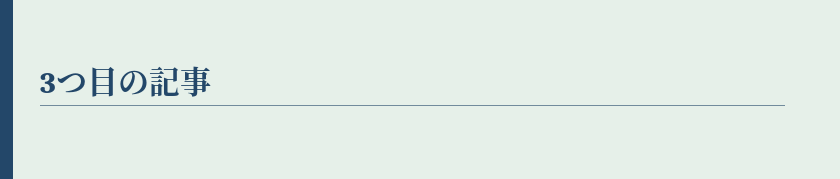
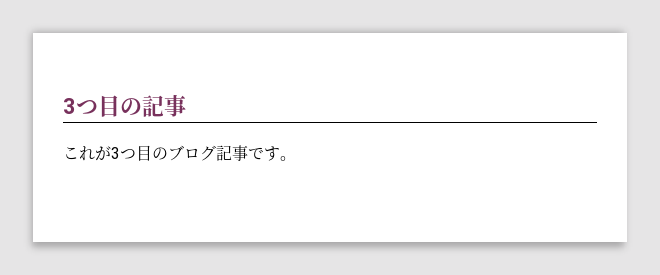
(211, 81) none -> [63,145,296,161] // これが3つ目のブログ記事です。

